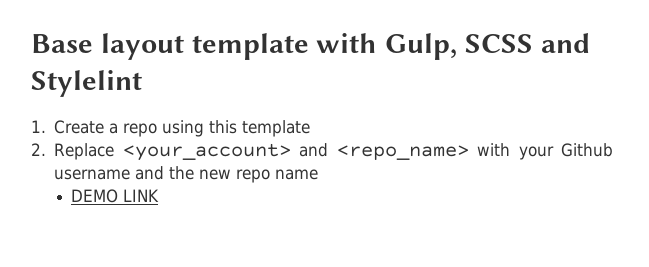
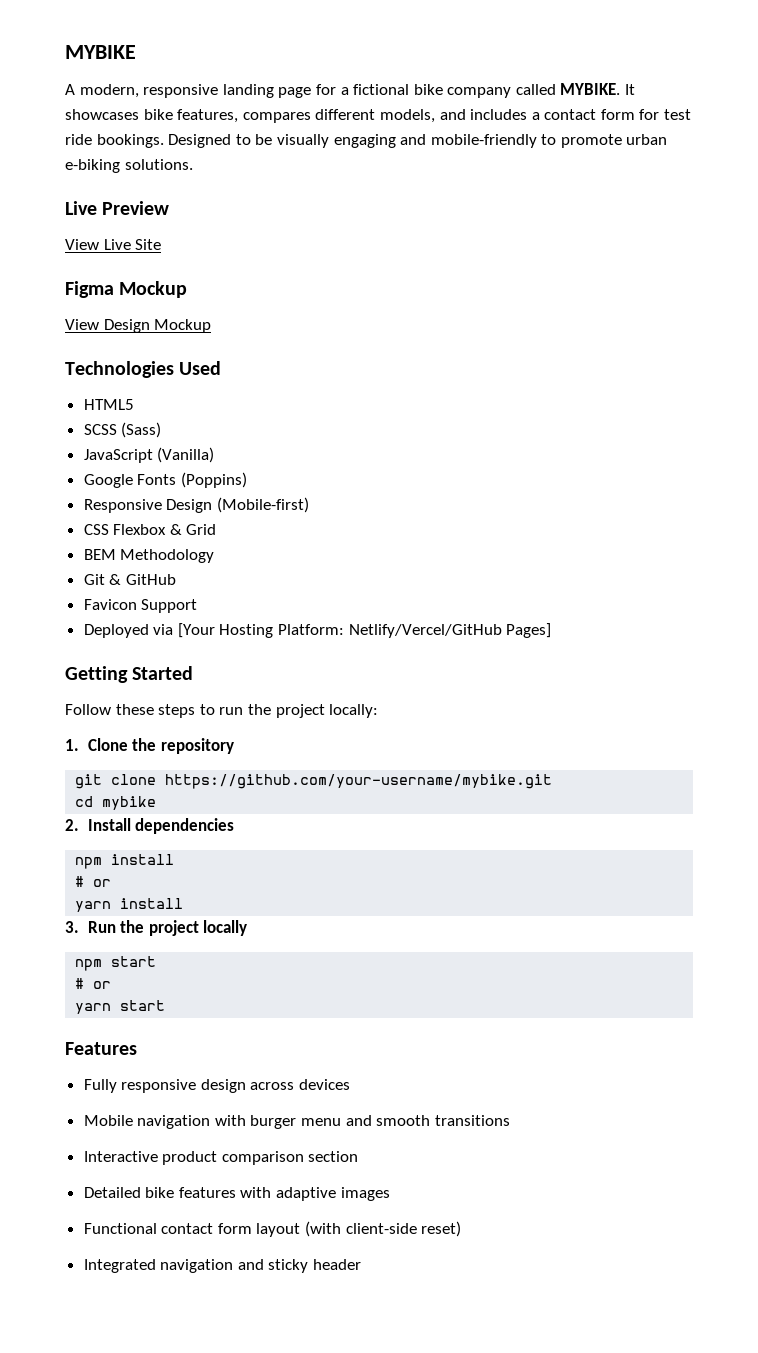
[31,33,590,60] [31,70,142,97] [31,120,311,137] [31,143,613,161] [54,166,319,183] [71,189,160,203] Base layout template with Gulp, SCSS and Stylelint // 1. Create a repo using this template // 2. Replace <your_account> and <repo_name> with your Github username and the new repo name // DEMO LINK -> [65,45,136,59] [65,83,636,98] [65,109,692,123] [65,134,668,148] [65,159,193,173] [65,201,170,215] [65,239,162,250] [65,281,188,298] [65,319,212,333] [65,361,222,378] [83,399,134,410] [83,422,162,438] [83,447,215,463] [83,472,247,488] [83,497,309,513] [83,524,217,535] [83,549,215,563] [83,574,176,585] [83,599,198,613] [83,623,552,638] [65,666,194,683] [65,704,379,718] [65,738,234,754] [75,774,553,789] [75,796,157,810] [65,818,235,834] [75,854,175,869] [75,876,112,887] [75,898,184,912] [65,920,248,936] [75,956,157,971] [75,978,112,989] [75,1000,166,1014] [65,1042,137,1055] [83,1079,351,1093] [83,1115,510,1129] [83,1151,359,1165] [83,1187,390,1201] [83,1221,462,1237] [83,1259,362,1273] MYBIKE // A modern, responsive landing page for a fictional bike company called MYBIKE. It showcases bike features, compares different models, and includes a contact form for test ride bookings. Designed to be visually engaging and mobile-friendly to promote urban e-biking solutions. // Live Preview // View Live Site // Figma Mockup // View Design Mockup // Technologies Used // HTML5 // SCSS (Sass) // JavaScript (Vanilla) // Google Fonts (Poppins) // Responsive Design (Mobile-first) // CSS Flexbox & Grid // BEM Methodology // Git & GitHub // Favicon Support // Deployed via [Your Hosting Platform: Netlify/Vercel/GitHub Pages] // Getting Started // Follow these steps to run the project locally: // 1. Clone the repository // git clone https://github.com/your-username/mybike.git // cd mybike // 2. Install dependencies // npm install // # or // yarn install // 3. Run the project locally // npm start // # or // yarn start // Features // Fully responsive design across devices // Mobile navigation with burger menu and smooth transitions // Interactive product comparison section // Detailed bike features with adaptive images // Functional contact form layout (with client-side reset) // Integrated navigation and sticky header

